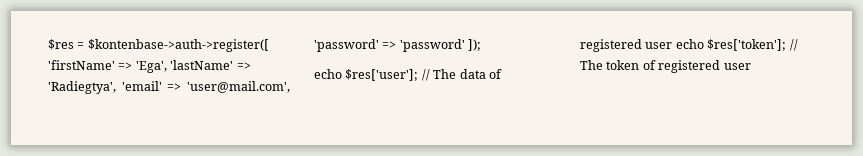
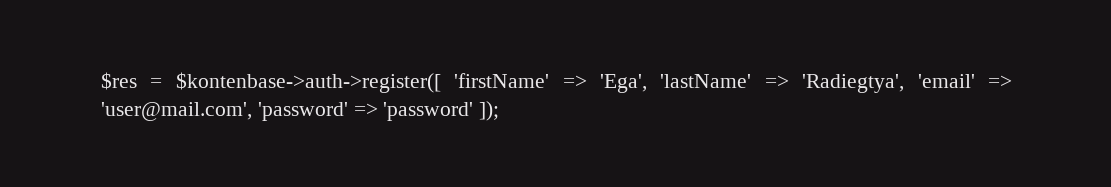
[314,69,502,81] [580,39,798,52] [580,60,751,73] // echo $res['user']; // The data of registered user echo $res['token']; // The token of registered user -> (500, 111) none

